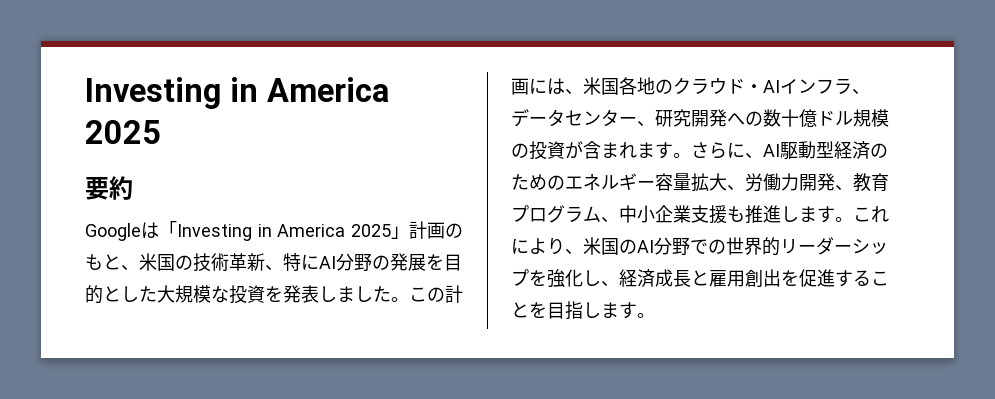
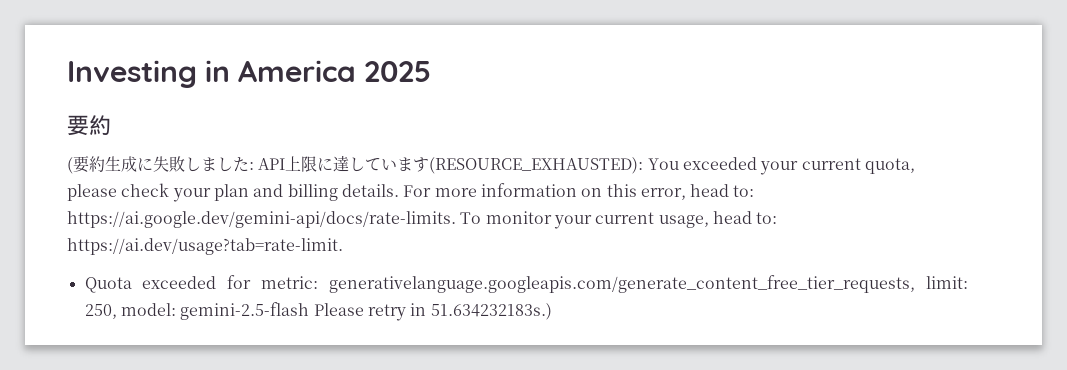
[85,221,463,241] [85,253,462,272] [85,285,463,304] [511,77,870,95] [511,109,889,127] [511,141,888,160] [511,173,889,192] [511,205,889,224] [511,237,888,256] [511,269,889,288] [511,301,655,320] Googleは「Investing in America 2025」計画のもと、米国の技術革新、特にAI分野の発展を目的とした大規模な投資を発表しました。この計画には、米国各地のクラウド・AIインフラ、データセンター、研究開発への数十億ドル規模の投資が含まれます。さらに、AI駆動型経済のためのエネルギー容量拡大、労働力開発、教育プログラム、中小企業支援も推進します。これにより、米国のAI分野での世界的リーダーシップを強化し、経済成長と雇用創出を促進することを目指します。 -> [67,155,915,175] [67,183,755,202] [67,211,778,229] [67,238,343,255] [84,275,968,293] [84,302,552,321] (要約生成に失敗しました: API上限に達しています(RESOURCE_EXHAUSTED): You exceeded your current quota, please check your plan and billing details. For more information on this error, head to: https://ai.google.dev/gemini-api/docs/rate-limits. To monitor your current usage, head to: https://ai.dev/usage?tab=rate-limit. // Quota exceeded for metric: generativelanguage.googleapis.com/generate_content_free_tier_requests, limit: 250, model: gemini-2.5-flash Please retry in 51.634232183s.)

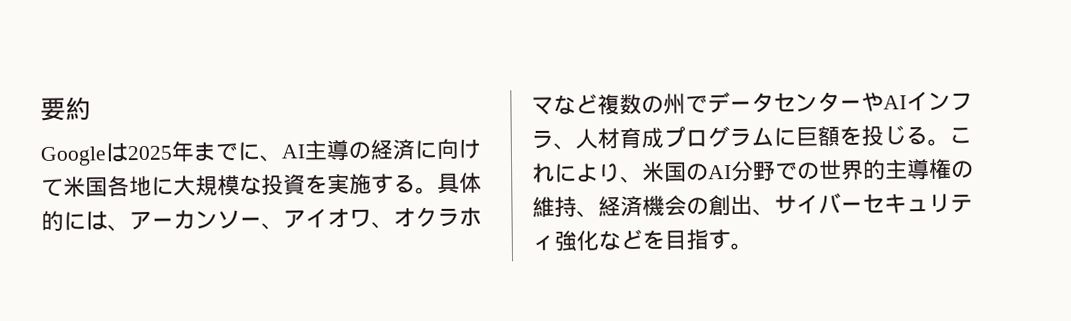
[67,60,432,88] [67,115,111,136] [67,155,915,175] [67,183,755,202] [67,211,778,229] [67,238,343,255] [84,275,968,293] [84,302,552,321] Investing in America 2025 // 要約 // (要約生成に失敗しました: API上限に達しています(RESOURCE_EXHAUSTED): You exceeded your current quota, please check your plan and billing details. For more information on this error, head to: https://ai.google.dev/gemini-api/docs/rate-limits. To monitor your current usage, head to: https://ai.dev/usage?tab=rate-limit. // Quota exceeded for metric: generativelanguage.googleapis.com/generate_content_free_tier_requests, limit: 250, model: gemini-2.5-flash Please retry in 51.634232183s.) -> [40,96,91,122] [40,138,481,167] [41,172,482,198] [41,206,482,232] [531,91,973,116] [531,125,972,150] [532,158,974,184] [532,192,973,218] [532,228,753,252] 要約 // Googleは2025年までに、AI主導の経済に向けて米国各地に大規模な投資を実施する。具体的には、アーカンソー、アイオワ、オクラホマなど複数の州でデータセンターやAIインフラ、人材育成プログラムに巨額を投じる。これにより、米国のAI分野での世界的主導権の維持、経済機会の創出、サイバーセキュリティ強化などを目指す。

